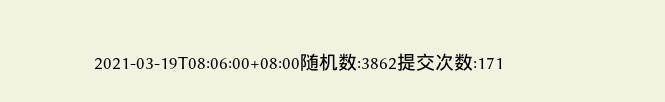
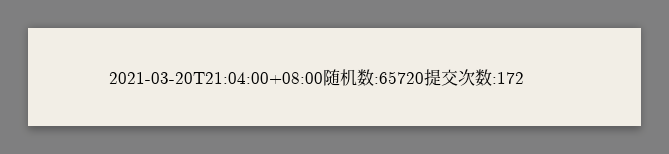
[94,53,397,71] 2021-03-19T08:06:00+08:00随机数:3862 -> [109,69,424,86] 2021-03-20T21:04:00+08:00随机数:65720
[473,57,504,69] :171 -> [492,72,524,84] :172

